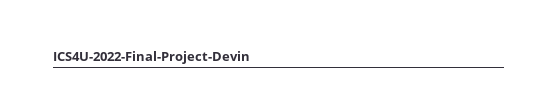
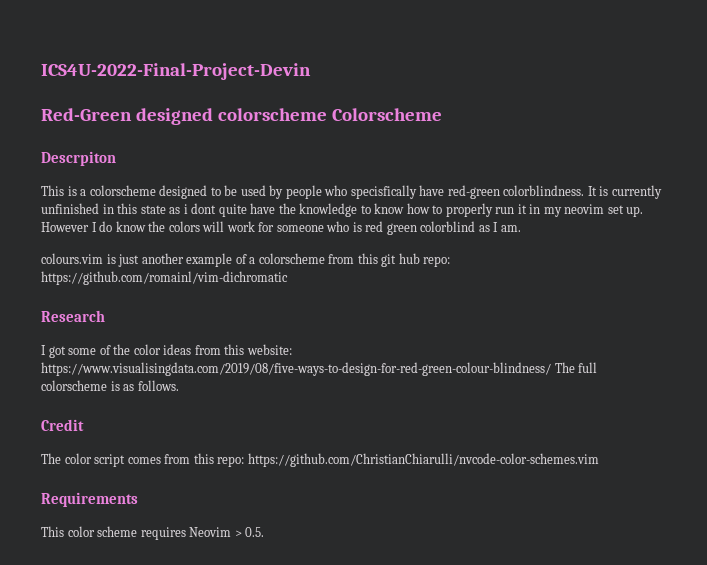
(250, 57) none -> [41,108,442,125] [41,151,116,166] [41,185,662,199] [41,203,644,217] [41,221,521,235] [41,253,451,267] [41,271,288,285] [41,310,105,322] [41,344,292,358] [41,362,598,376] [41,380,179,391] [41,419,84,431] [41,453,599,467] [41,492,138,507] [41,526,265,540] // Red-Green designed colorscheme Colorscheme // Descrpiton // This is a colorscheme designed to be used by people who specisfically have red-green colorblindness. It is currently unfinished in this state as i dont quite have the knowledge to know how to properly run it in my neovim set up. However I do know the colors will work for someone who is red green colorblind as I am. // colours.vim is just another example of a colorscheme from this git hub repo: https://github.com/romainl/vim-dichromatic // Research // I got some of the color ideas from this website: https://www.visualisingdata.com/2019/08/five-ways-to-design-for-red-green-colour-blindness/ The full colorscheme is as follows. // Credit // The color script comes from this repo: https://github.com/ChristianChiarulli/nvcode-color-schemes.vim // Requirements // This color scheme requires Neovim > 0.5.

